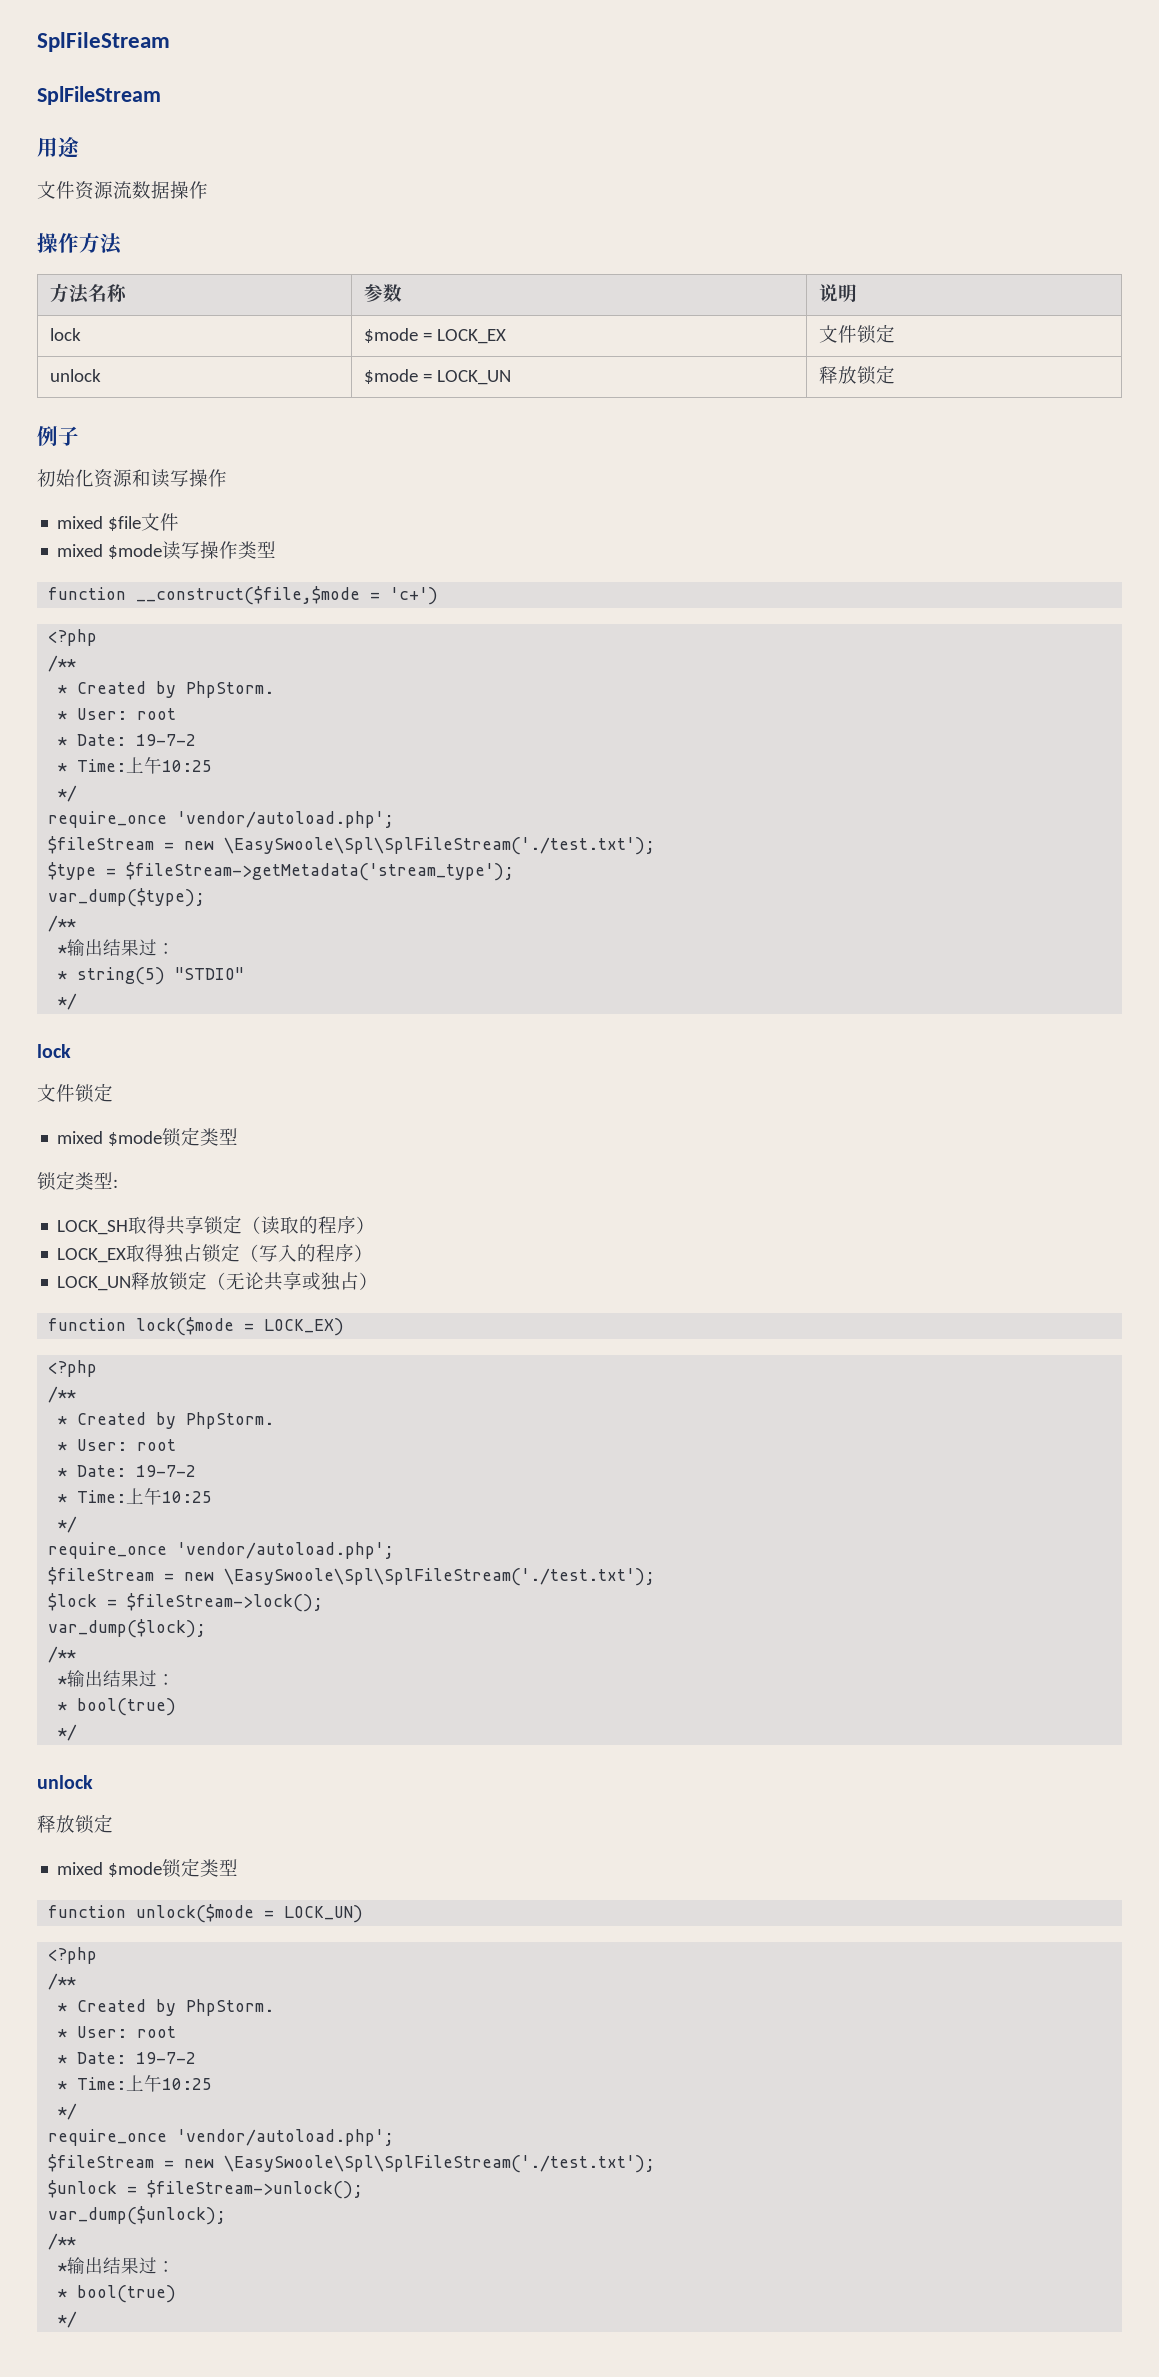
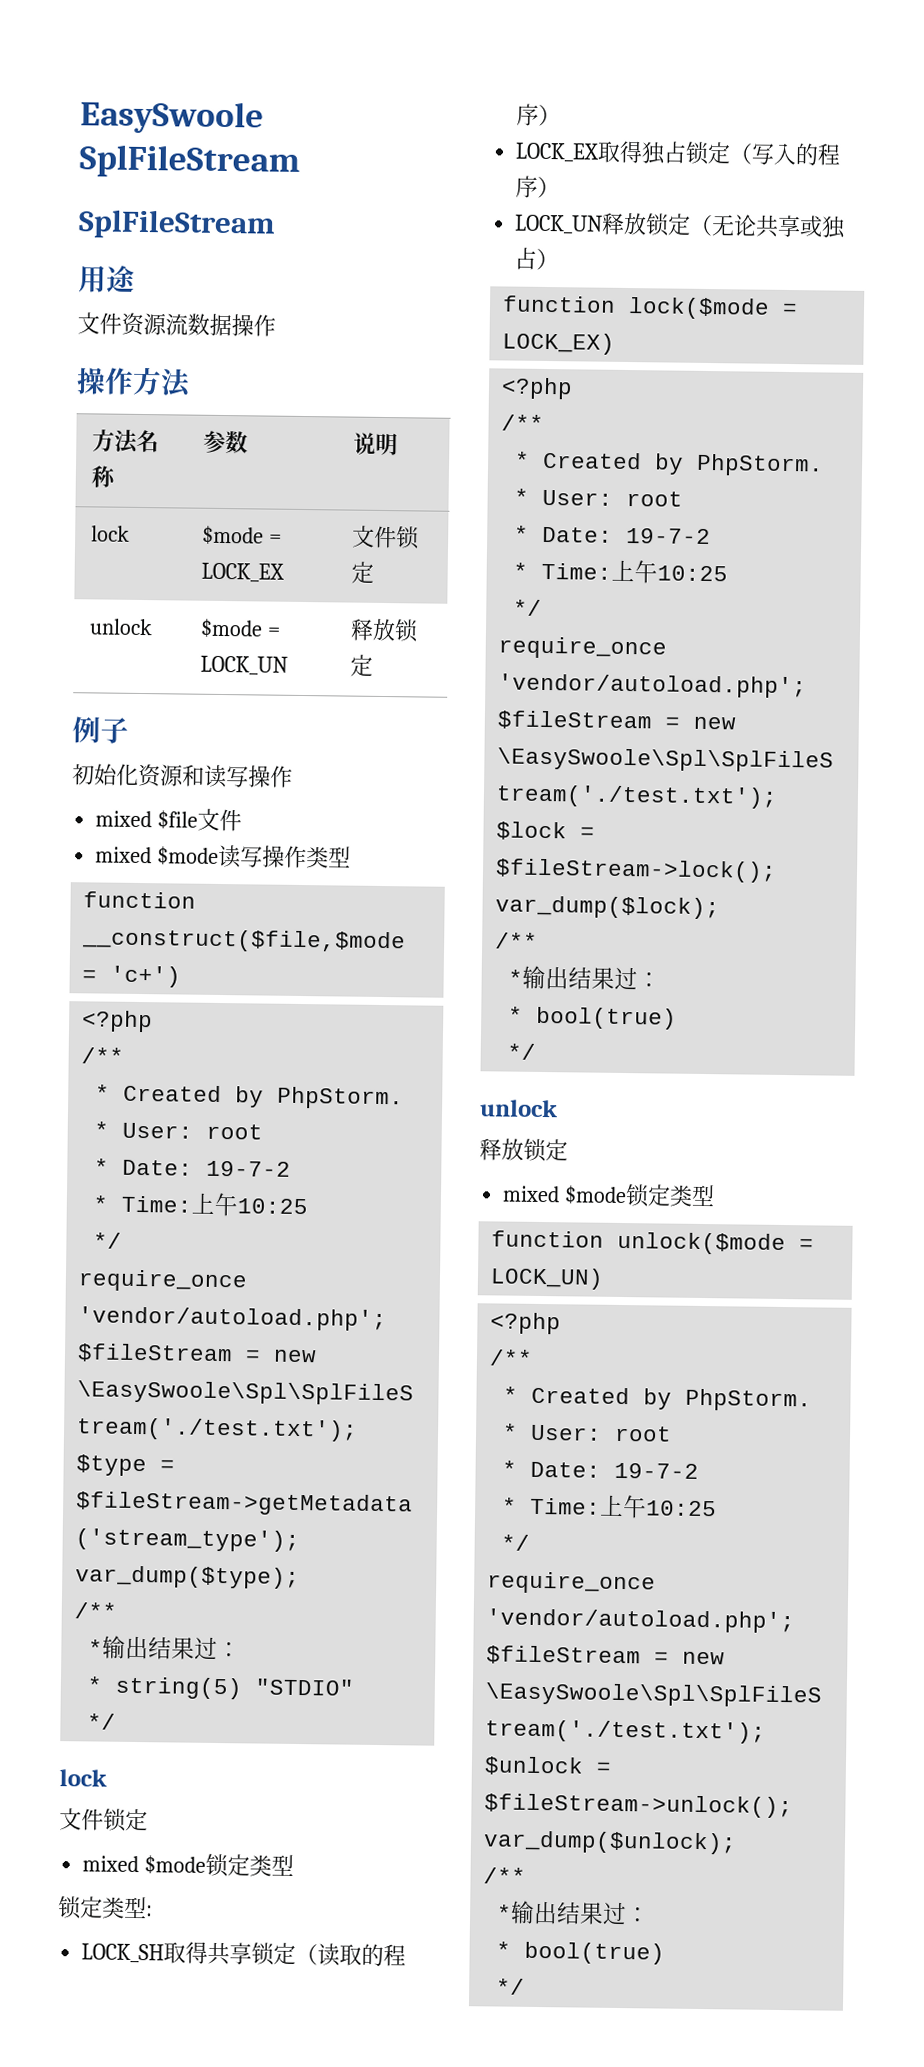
(37, 42) none -> [80,100,264,135] EasySwoole

